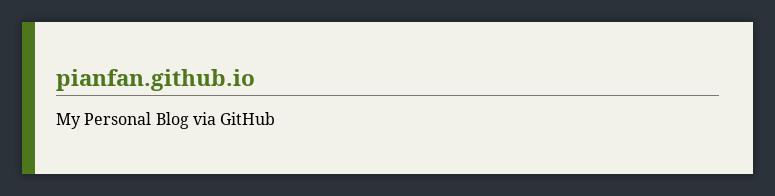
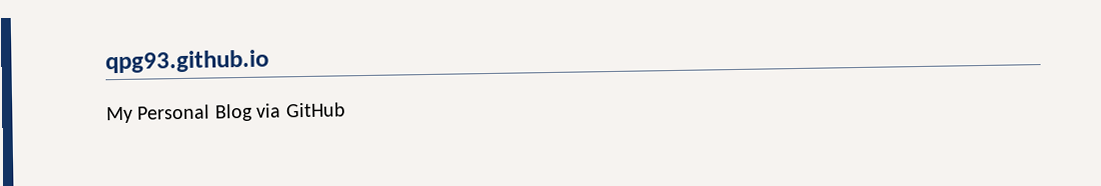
[56,69,255,91] pianfan.github.io -> [105,49,269,74] qpg93.github.io

